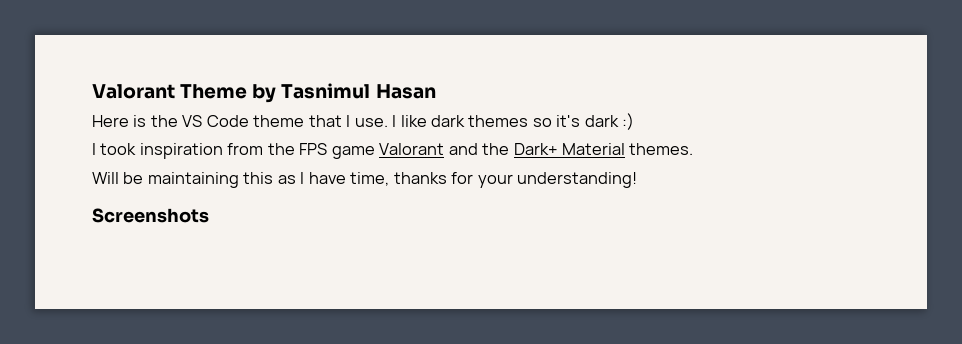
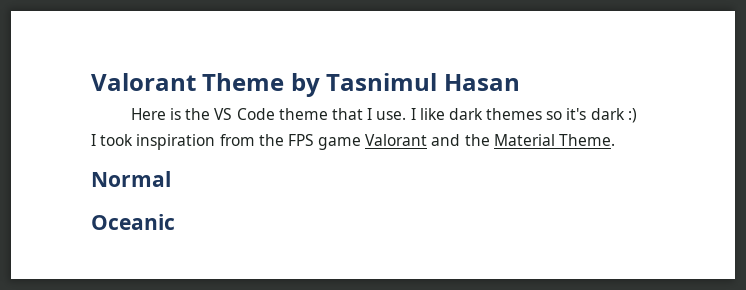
[513,143,694,155] [92,172,638,188] [92,208,209,223] Dark+ Material themes. // Will be maintaining this as I have time, thanks for your understanding! // Screenshots -> [493,134,616,146] [91,171,171,187] [91,214,175,230] Material Theme. // Normal // Oceanic

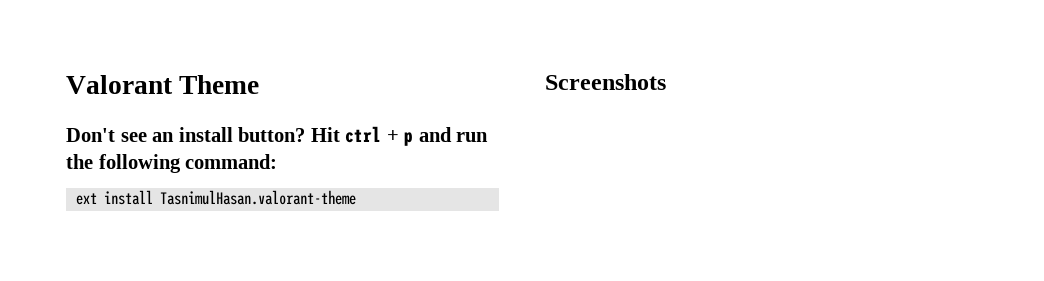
[290,73,520,97] [130,108,637,123] [91,134,616,150] [91,171,171,187] [91,214,175,230] by Tasnimul Hasan // Here is the VS Code theme that I use. I like dark themes so it's dark :) // I took inspiration from the FPS game Valorant and the Material Theme. // Normal // Oceanic -> [66,126,489,146] [66,154,278,173] [75,190,356,205] [545,74,666,90] // Don't see an install button? Hit ctrl + p and run the following command: // ext install TasnimulHasan.valorant-theme // Screenshots

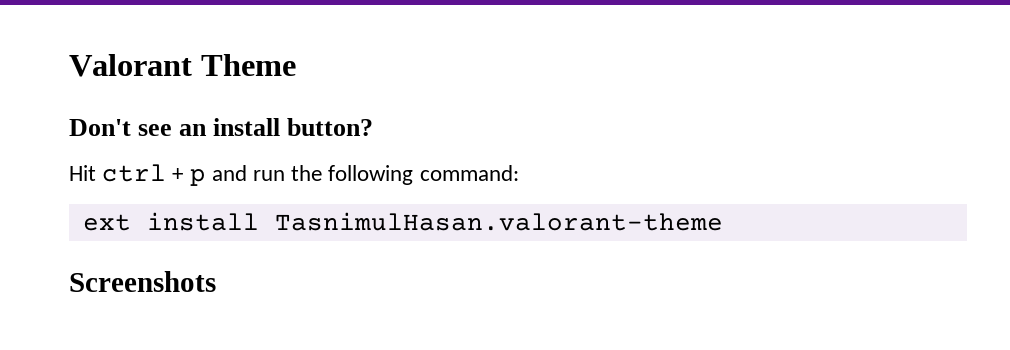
(306, 134) none -> (374, 127) //

